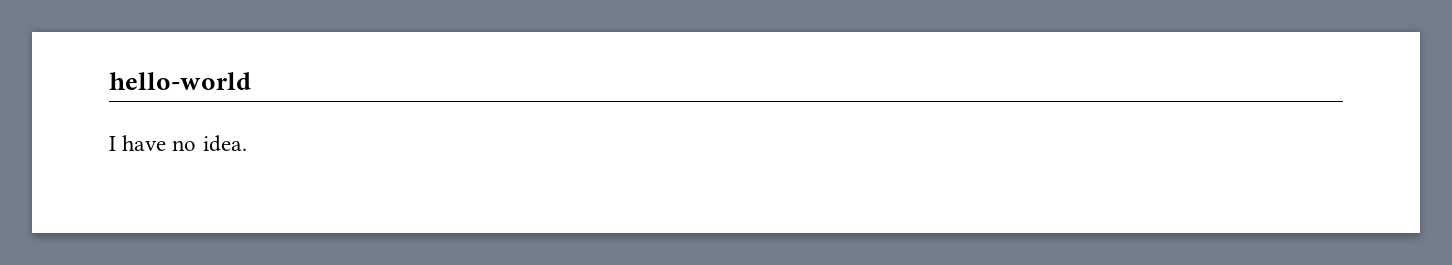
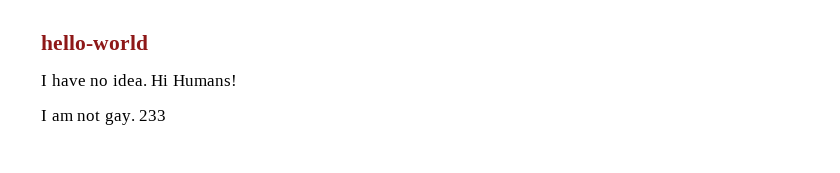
(247, 143) none -> [151,75,237,86] [41,110,167,125] Hi Humans! // I am not gay. 233

